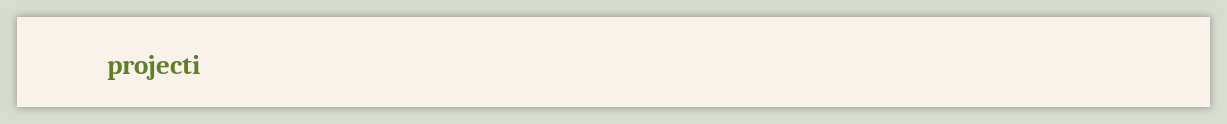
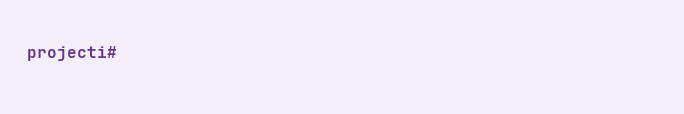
[107,55,200,80] projecti -> [27,46,117,61] projecti#

